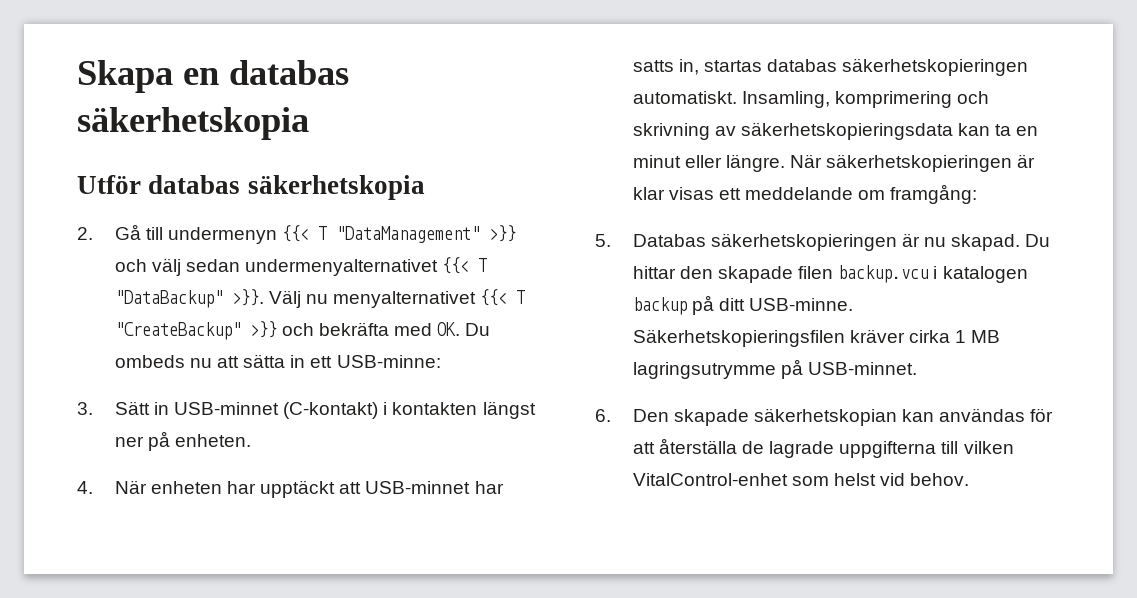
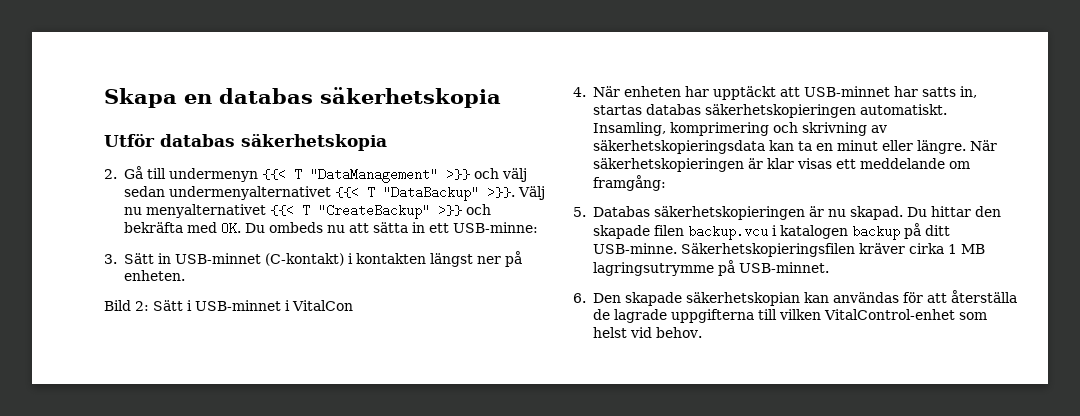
(251, 440) none -> [104,300,353,311] // Bild 2: Sätt i USB-minnet i VitalCon

